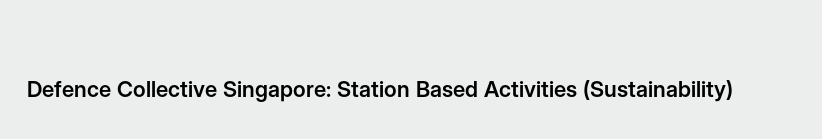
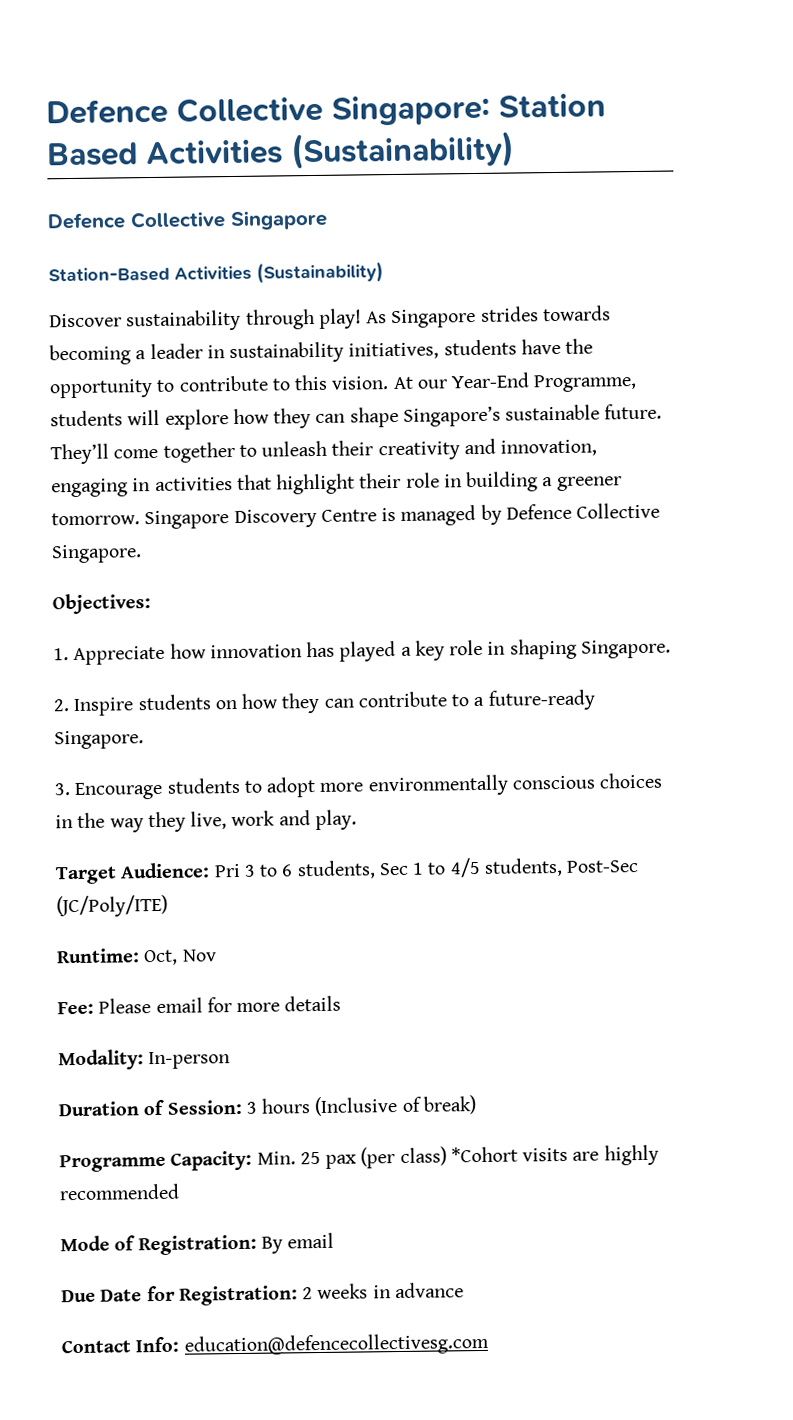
(733, 91) none -> [47,209,328,231] [48,261,384,284] [49,305,611,332] [49,338,594,366] [49,372,638,399] [50,403,663,430] [50,438,598,465] [51,471,622,498] [51,502,661,530] [51,544,142,564] [52,593,151,615] [53,638,671,666] [53,689,596,716] [54,730,144,750] [54,772,663,800] [55,809,357,833] [55,857,640,885] [56,894,168,918] [56,948,217,966] [57,995,342,1015] [58,1049,231,1071] [58,1095,477,1117] [59,1144,659,1173] [59,1183,180,1201] [60,1232,335,1256] [61,1282,464,1306] [61,1332,489,1357] // Defence Collective Singapore // Station-Based Activities (Sustainability) // Discover sustainability through play! As Singapore strides towards becoming a leader in sustainability initiatives, students have the opportunity to contribute to this vision. At our Year-End Programme, students will explore how they can shape Singapore’s sustainable future. They’ll come together to unleash their creativity and innovation, engaging in activities that highlight their role in building a greener tomorrow. Singapore Discovery Centre is managed by Defence Collective Singapore. // Objectives: // 1. Appreciate how innovation has played a key role in shaping Singapore. // 2. Inspire students on how they can contribute to a future-ready Singapore. // 3. Encourage students to adopt more environmentally conscious choices in the way they live, work and play. // Target Audience: Pri 3 to 6 students, Sec 1 to 4/5 students, Post-Sec (JC/Poly/ITE) // Runtime: Oct, Nov // Fee: Please email for more details // Modality: In-person // Duration of Session: 3 hours (Inclusive of break) // Programme Capacity: Min. 25 pax (per class) *Cohort visits are highly recommended // Mode of Registration: By email // Due Date for Registration: 2 weeks in advance // Contact Info: education@defencecollectivesg.com

